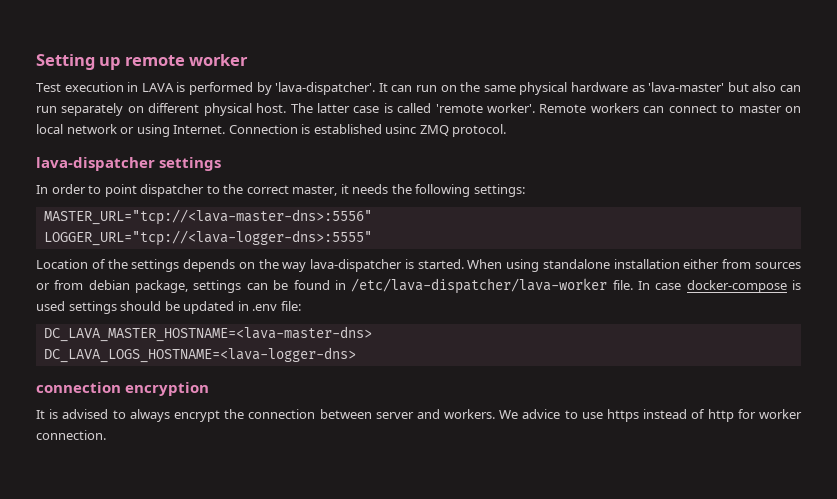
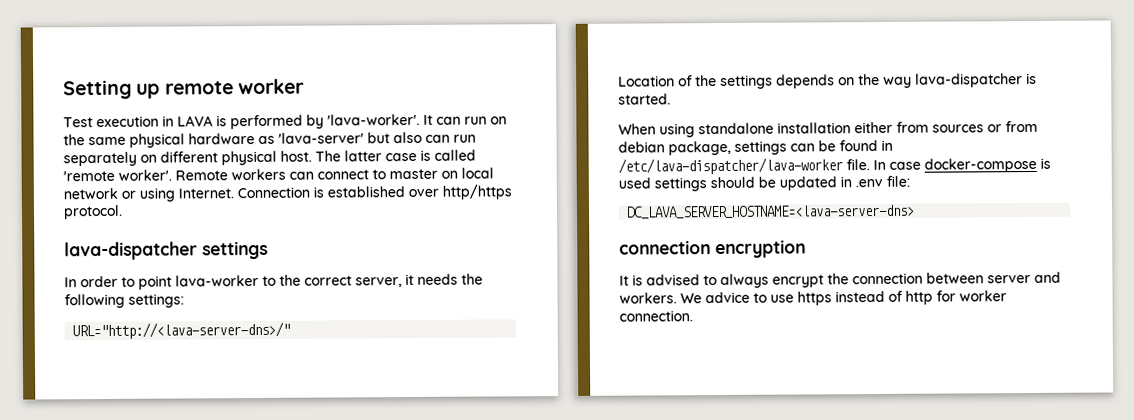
[275,82,376,95] 'lava-dispatcher'. -> [327,113,420,126] 'lava-worker'.
[648,82,725,92] 'lava-master' -> [278,132,364,144] 'lava-server'
[385,124,449,136] usinc ZMQ -> [408,184,512,200] over http/https
[140,184,205,197] dispatcher -> [175,274,259,287] lava-worker
[292,185,338,196] master, -> [355,277,402,288] server,
[43,209,372,225] [43,230,372,246] MASTER_URL="tcp://<lava-master-dns>:5556" // LOGGER_URL="tcp://<lava-logger-dns>:5555" -> [72,321,291,340] URL="http://<lava-server-dns>/"
(464, 264) none -> (671, 99) //
[43,326,372,342] [43,347,356,363] DC_LAVA_MASTER_HOSTNAME=<lava-master-dns> // DC_LAVA_LOGS_HOSTNAME=<lava-logger-dns> -> [626,204,916,219] DC_LAVA_SERVER_HOSTNAME=<lava-server-dns>

